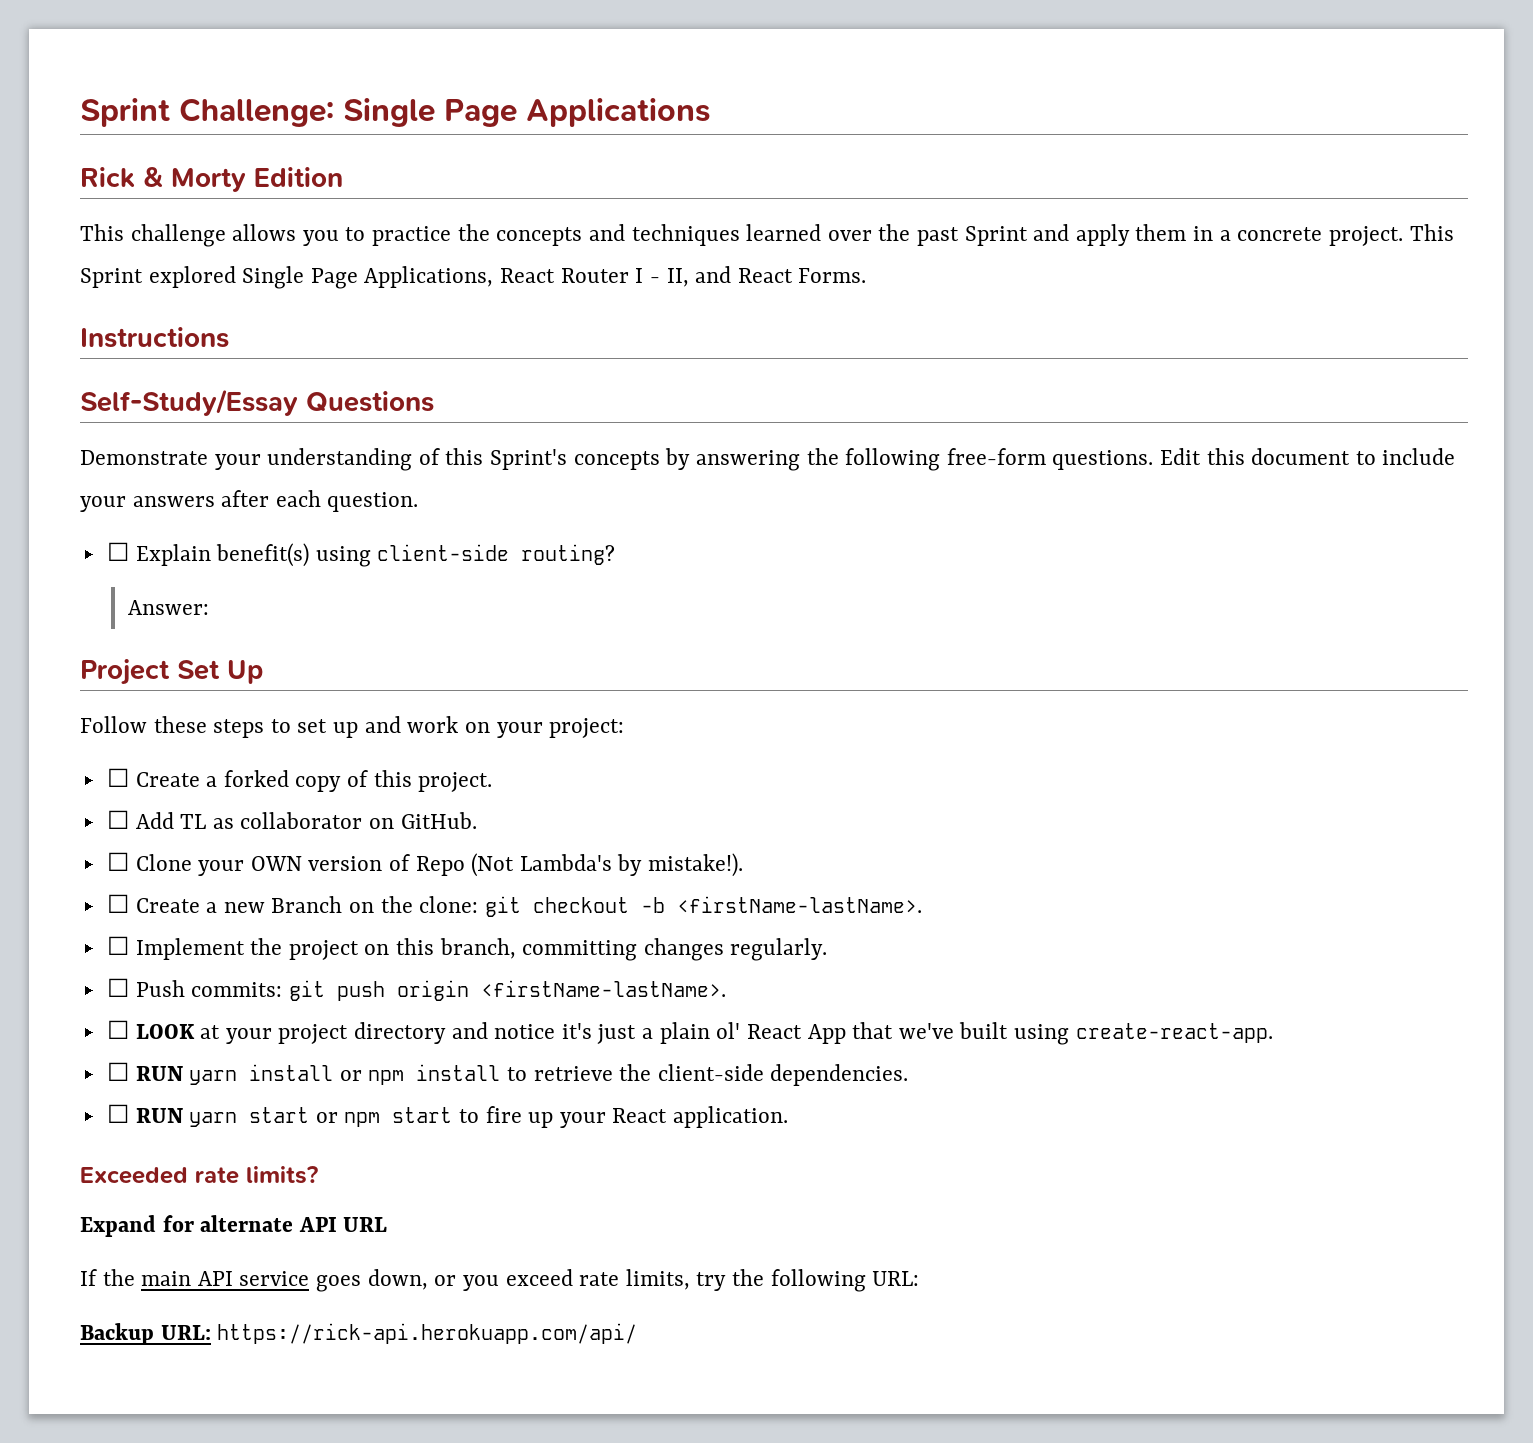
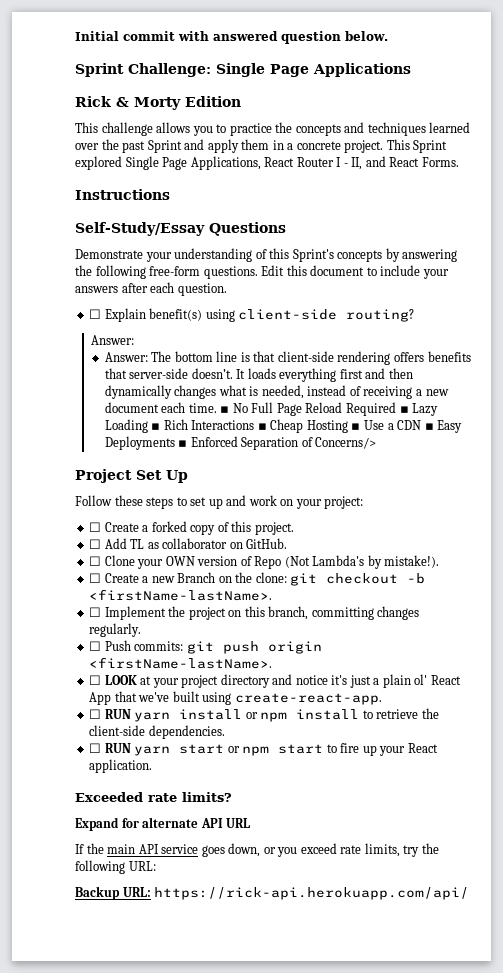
(80, 112) none -> [75,31,388,44] Initial commit with answered question below. //
(210, 607) none -> [104,351,471,365] [104,368,413,382] [104,385,449,399] [104,402,439,416] [104,419,463,433] [104,436,377,450] // Answer: The bottom line is that client-side rendering offers benefits that server-side doesn’t. It loads everything first and then dynamically changes what is needed, instead of receiving a new document each time. ▪ No Full Page Reload Required ▪ Lazy Loading ▪ Rich Interactions ▪ Cheap Hosting ▪ Use a CDN ▪ Easy Deployments ▪ Enforced Separation of Concerns/>

